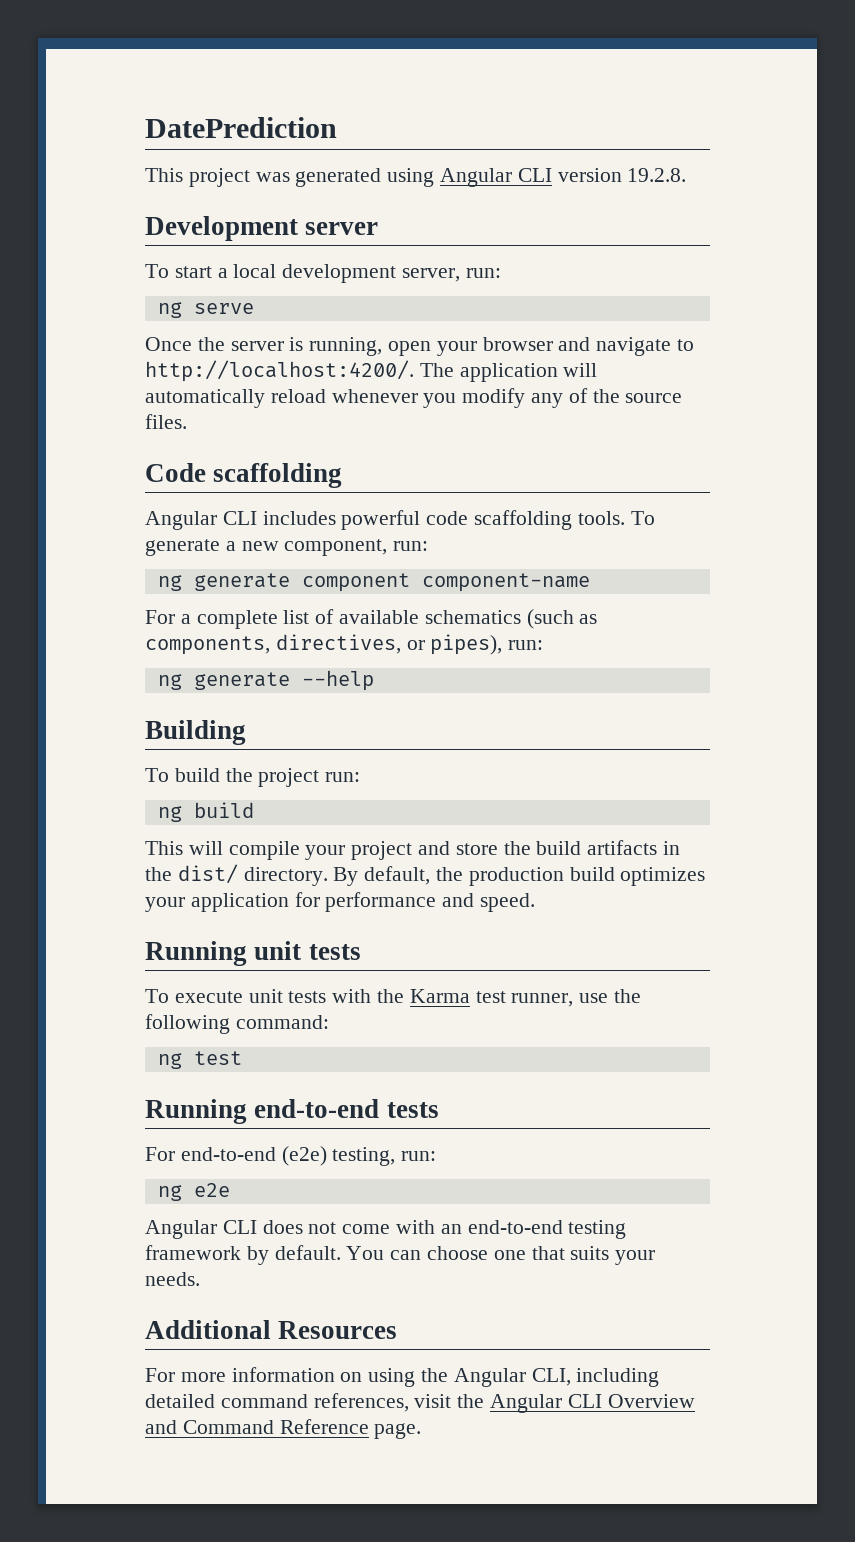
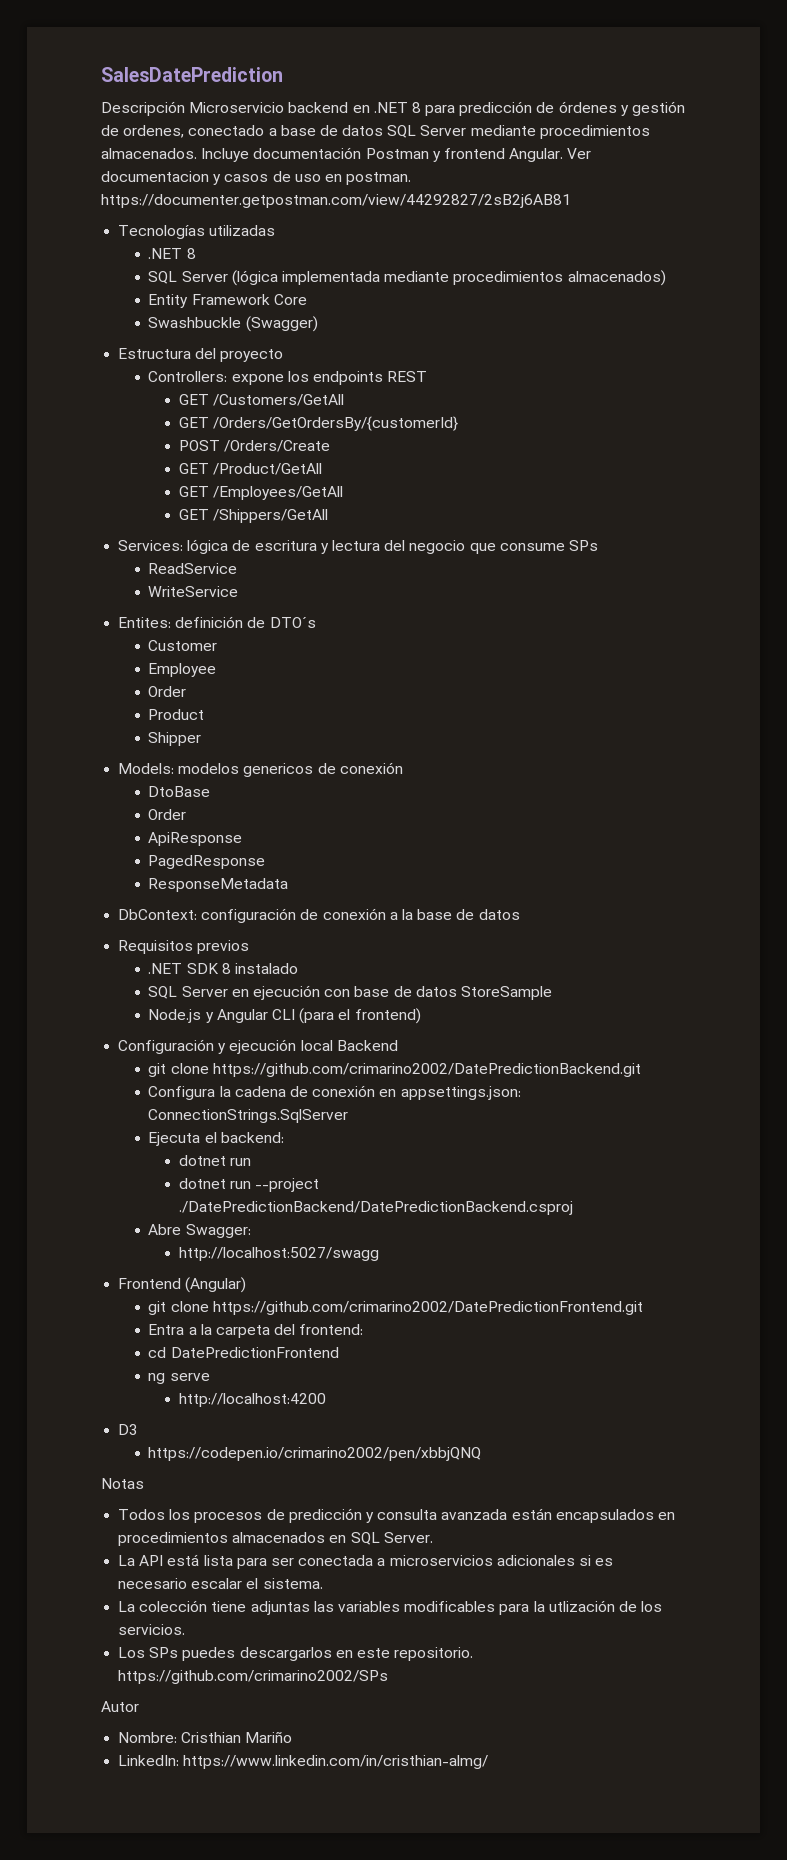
[145,117,337,138] [145,168,687,187] [145,216,379,241] [145,264,501,283] [157,302,254,318] [145,337,695,356] [145,360,598,382] [145,388,683,408] [145,414,187,429] [145,463,343,488] [145,510,655,530] [145,539,429,556] [157,573,590,592] [145,609,598,629] [145,634,544,655] [157,670,374,691] [145,720,246,745] [145,768,361,787] [157,802,254,822] [145,840,681,860] [145,864,706,886] [145,892,536,912] [145,941,361,966] [145,989,642,1007] [145,1014,329,1034] [157,1051,242,1069] [145,1099,439,1124] [145,1146,437,1166] [157,1183,230,1201] [145,1220,627,1239] [145,1245,656,1265] [145,1272,200,1286] [145,1320,398,1339] [145,1367,660,1387] [145,1393,695,1413] [145,1419,422,1439] DatePrediction // This project was generated using Angular CLI version 19.2.8. // Development server // To start a local development server, run: // ng serve // Once the server is running, open your browser and navigate to http://localhost:4200/. The application will automatically reload whenever you modify any of the source files. // Code scaffolding // Angular CLI includes powerful code scaffolding tools. To generate a new component, run: // ng generate component component-name // For a complete list of available schematics (such as components, directives, or pipes), run: // ng generate --help // Building // To build the project run: // ng build // This will compile your project and store the build artifacts in the dist/ directory. By default, the production build optimizes your application for performance and speed. // Running unit tests // To execute unit tests with the Karma test runner, use the following command: // ng test // Running end-to-end tests // For end-to-end (e2e) testing, run: // ng e2e // Angular CLI does not come with an end-to-end testing framework by default. You can choose one that suits your needs. // Additional Resources // For more information on using the Angular CLI, including detailed command references, visit the Angular CLI Overview and Command Reference page. -> [101,67,283,82] [101,101,686,116] [101,125,650,139] [101,147,592,162] [101,171,412,185] [101,194,571,208] [118,225,276,239] [148,248,196,259] [148,270,666,286] [148,294,307,308] [148,316,318,332] [118,348,284,362] [148,371,428,385] [178,394,345,406] [178,416,459,431] [178,440,331,452] [178,463,323,475] [178,486,344,500] [178,509,329,523] [118,539,598,554] [148,563,238,574] [148,586,239,597] [118,616,316,628] [148,640,218,651] [148,663,217,677] [148,686,187,697] [148,709,205,720] [148,732,202,746] [118,762,403,777] [148,786,211,797] [148,809,187,820] [148,832,243,846] [148,855,266,869] [148,878,289,892] [118,908,520,923] [118,940,250,954] [148,963,299,974] [148,985,552,1000] [148,1008,421,1024] [118,1039,398,1054] [148,1063,641,1077] [148,1085,521,1100] [148,1109,349,1123] [148,1132,284,1146] [178,1155,252,1166] [178,1178,320,1192] [178,1201,573,1215] [148,1224,251,1238] [178,1247,379,1261] [118,1277,247,1293] [148,1301,643,1315] [148,1324,364,1338] [148,1347,339,1358] [148,1373,210,1384] [178,1393,326,1407] [118,1424,139,1435] [148,1447,482,1461] [101,1478,144,1489] [118,1508,675,1523] [118,1532,433,1546] [118,1554,614,1569] [118,1578,323,1589] [118,1600,663,1615] [118,1624,186,1635] [118,1647,474,1661] [118,1670,389,1684] [101,1701,139,1712] [118,1731,293,1743] [118,1755,489,1769] SalesDatePrediction // Descripción Microservicio backend en .NET 8 para predicción de órdenes y gestión de ordenes, conectado a base de datos SQL Server mediante procedimientos almacenados. Incluye documentación Postman y frontend Angular. Ver documentacion y casos de uso en postman. https://documenter.getpostman.com/view/44292827/2sB2j6AB81 // Tecnologías utilizadas // .NET 8 // SQL Server (lógica implementada mediante procedimientos almacenados) // Entity Framework Core // Swashbuckle (Swagger) // Estructura del proyecto // Controllers: expone los endpoints REST // GET /Customers/GetAll // GET /Orders/GetOrdersBy/{customerId} // POST /Orders/Create // GET /Product/GetAll // GET /Employees/GetAll // GET /Shippers/GetAll // Services: lógica de escritura y lectura del negocio que consume SPs // ReadService // WriteService // Entites: definición de DTO´s // Customer // Employee // Order // Product // Shipper // Models: modelos genericos de conexión // DtoBase // Order // ApiResponse // PagedResponse // ResponseMetadata // DbContext: configuración de conexión a la base de datos // Requisitos previos // .NET SDK 8 instalado // SQL Server en ejecución con base de datos StoreSample // Node.js y Angular CLI (para el frontend) // Configuración y ejecución local Backend // git clone https://github.com/crimarino2002/DatePredictionBackend.git // Configura la cadena de conexión en appsettings.json: ConnectionStrings.SqlServer // Ejecuta el backend: // dotnet run // dotnet run --project ./DatePredictionBackend/DatePredictionBackend.csproj // Abre Swagger: // http://localhost:5027/swagg // Frontend (Angular) // git clone https://github.com/crimarino2002/DatePredictionFrontend.git // Entra a la carpeta del frontend: // cd DatePredictionFrontend // ng serve // http://localhost:4200 // D3 // https://codepen.io/crimarino2002/pen/xbbjQNQ // Notas // Todos los procesos de predicción y consulta avanzada están encapsulados en procedimientos almacenados en SQL Server. // La API está lista para ser conectada a microservicios adicionales si es necesario escalar el sistema. // La colección tiene adjuntas las variables modificables para la utlización de los servicios. // Los SPs puedes descargarlos en este repositorio. https://github.com/crimarino2002/SPs // Autor // Nombre: Cristhian Mariño // LinkedIn: https://www.linkedin.com/in/cristhian-almg/

